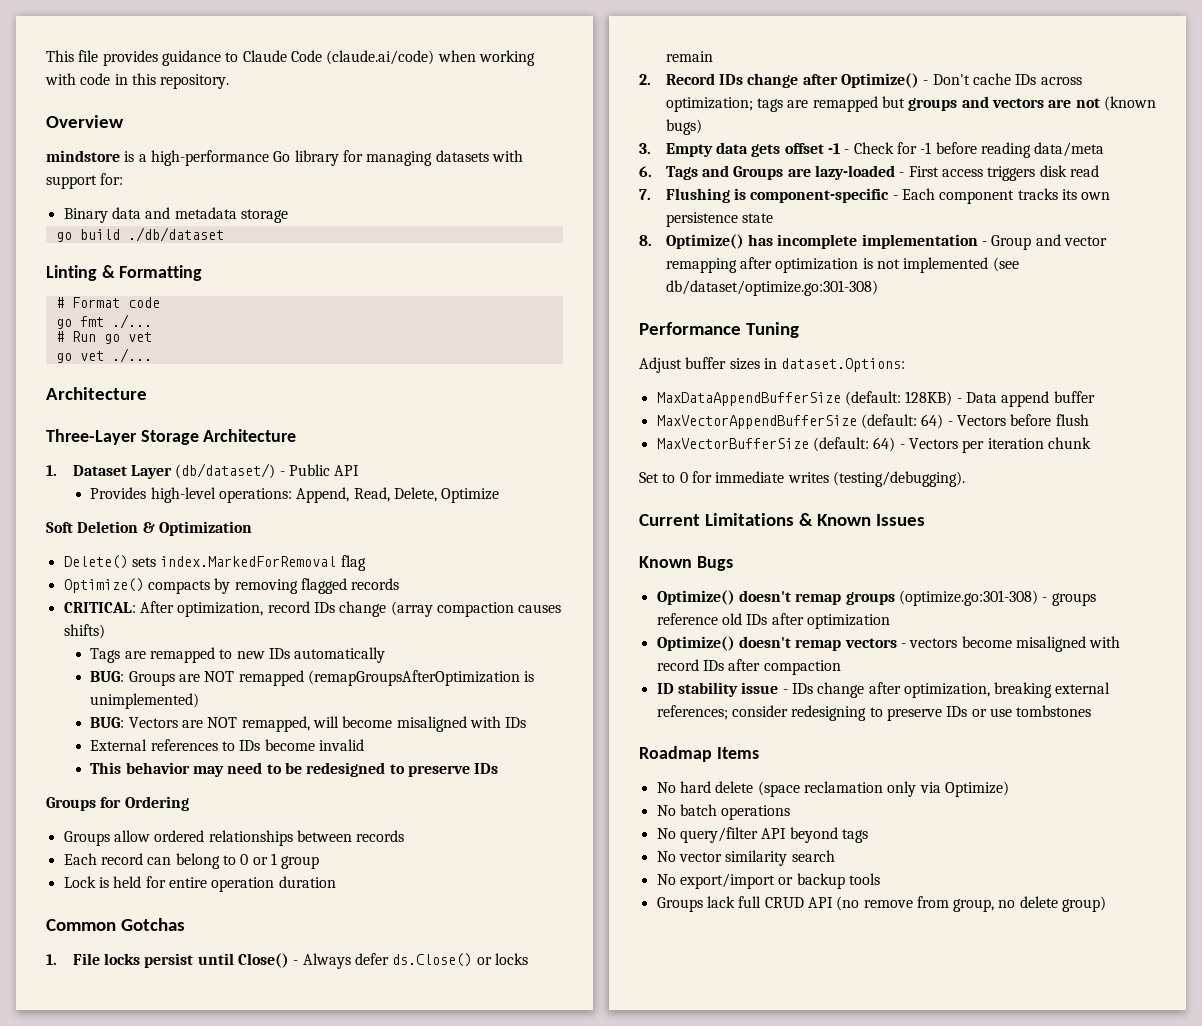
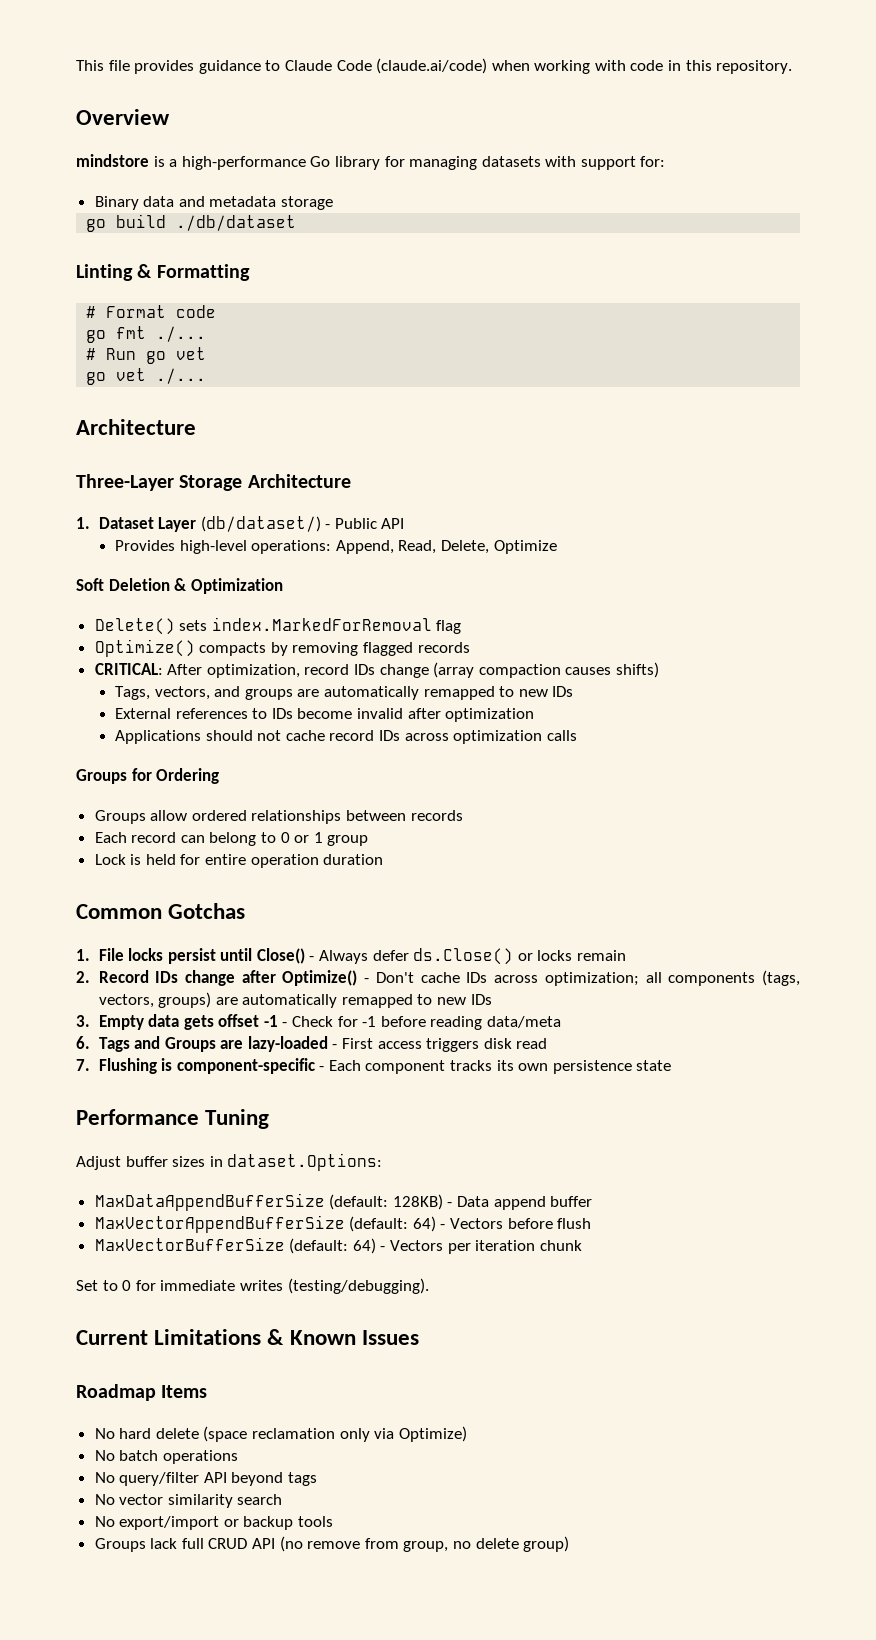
[90,647,386,663] [90,670,535,686] [90,693,200,709] [90,716,501,732] Tags are remapped to new IDs automatically // BUG: Groups are NOT remapped (remapGroupsAfterOptimization is unimplemented) // BUG: Vectors are NOT remapped, will become misaligned with -> [115,686,548,700] Tags, vectors, and groups are automatically remapped to new
[90,762,499,777] // This behavior may need to be redesigned to preserve IDs -> [407,708,535,722] [115,730,577,744] after optimization // Applications should not cache record IDs across optimization calls
[757,96,1156,112] [665,119,702,135] tags are remapped but groups and vectors are not (known bugs) -> [645,970,800,986] [98,992,492,1008] all components (tags, vectors, groups) are automatically remapped to new IDs
[639,234,1107,250] [665,257,1019,273] [665,280,878,296] // 8. Optimize() has incomplete implementation - Group and vector remapping after optimization is not implemented (see db/dataset/optimize.go:301-308) -> (672, 1065) none
[639,556,733,571] [656,590,1096,606] [656,613,890,629] [656,636,1121,652] [656,659,841,675] [656,682,1111,698] [656,705,1092,721] // Known Bugs // Optimize() doesn't remap groups (optimize.go:301-308) - groups reference old IDs after optimization // Optimize() doesn't remap vectors - vectors become misaligned with record IDs after compaction // ID stability issue - IDs change after optimization, breaking external references; consider redesigning to preserve IDs or use tombstones -> (419, 1337) none

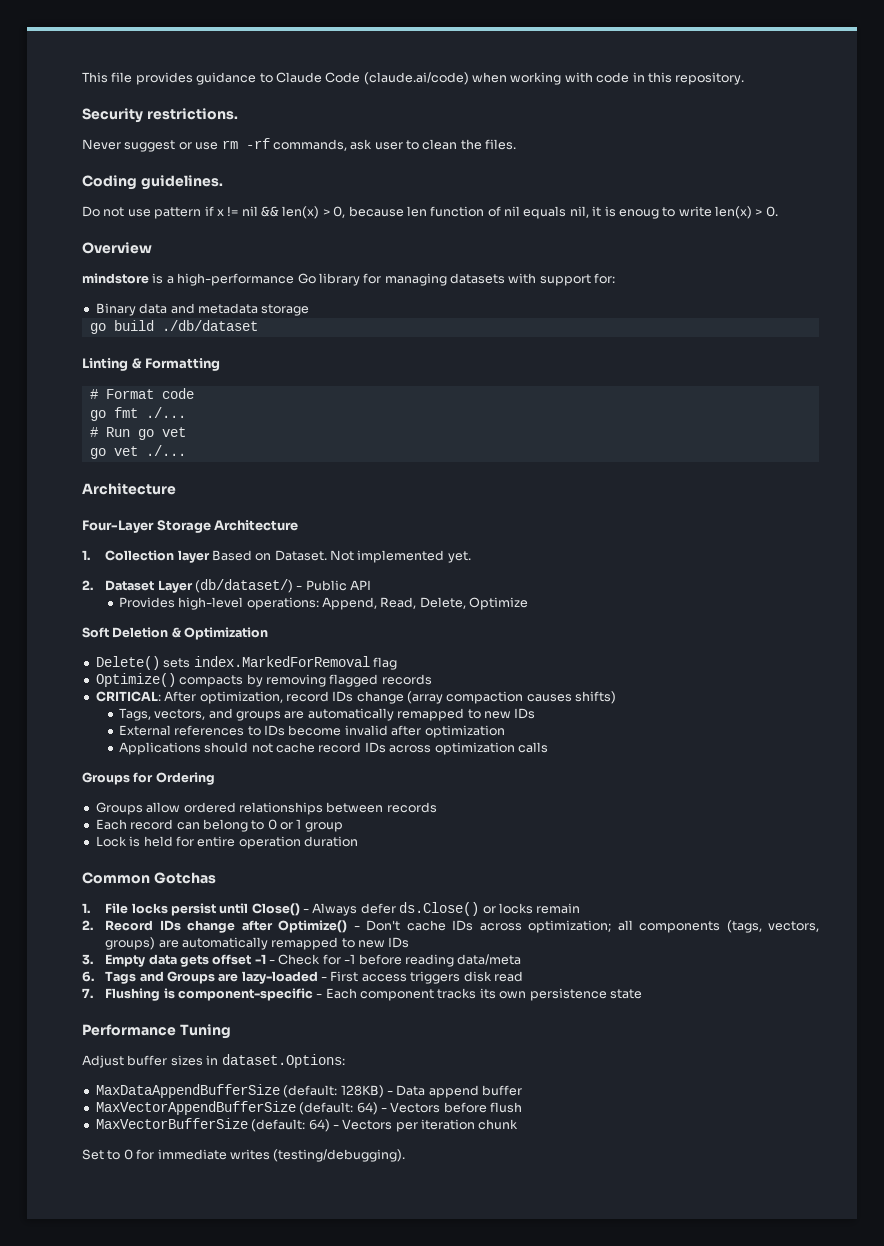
(793, 67) none -> [82,108,238,123] [82,138,517,152] [82,175,223,190] [82,206,778,219] // Security restrictions. // Never suggest or use rm -rf commands, ask user to clean the files. // Coding guidelines. // Do not use pattern if x != nil && len(x) > 0, because len function of nil equals nil, it is enoug to write len(x) > 0.
[76,474,174,491] Three-Layer -> [82,520,154,533] Four-Layer
(90, 523) none -> [105,550,471,563] [82,580,93,590] Collection layer Based on Dataset. Not implemented yet. // 2.
[76,1329,419,1345] [76,1384,208,1401] [94,1426,467,1442] [94,1450,238,1464] [94,1472,318,1486] [94,1494,283,1508] [94,1516,334,1530] [94,1536,570,1552] // Current Limitations & Known Issues // Roadmap Items // No hard delete (space reclamation only via Optimize) // No batch operations // No query/filter API beyond tags // No vector similarity search // No export/import or backup tools // Groups lack full CRUD API (no remove from group, no delete group) -> (406, 1155) none

